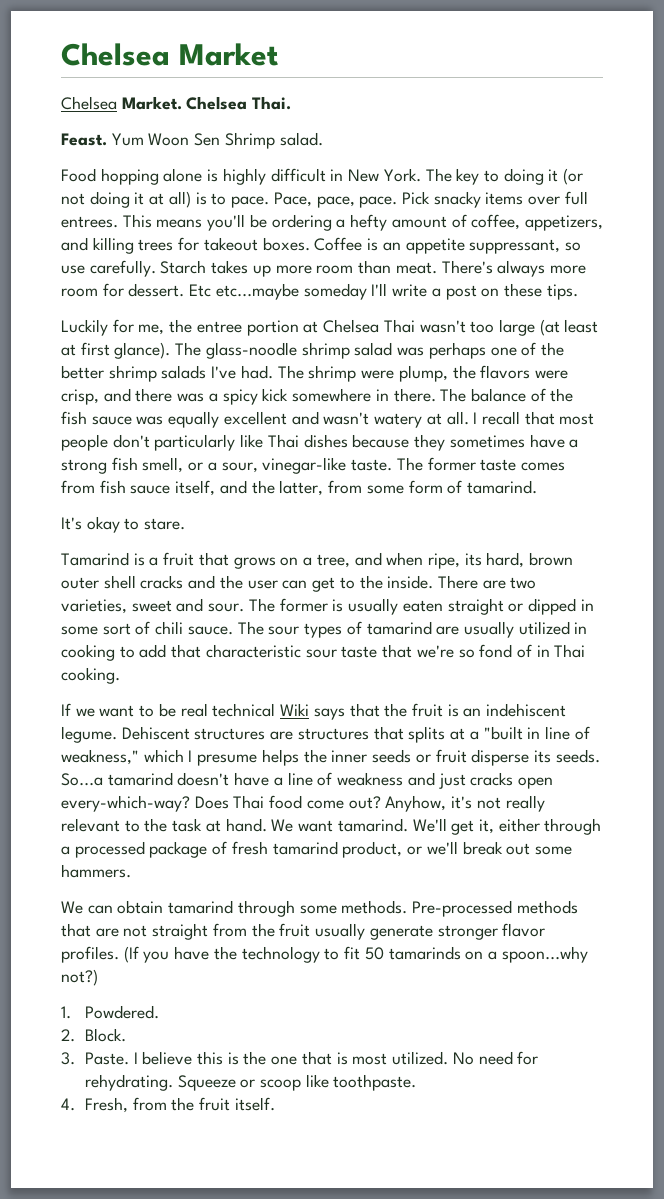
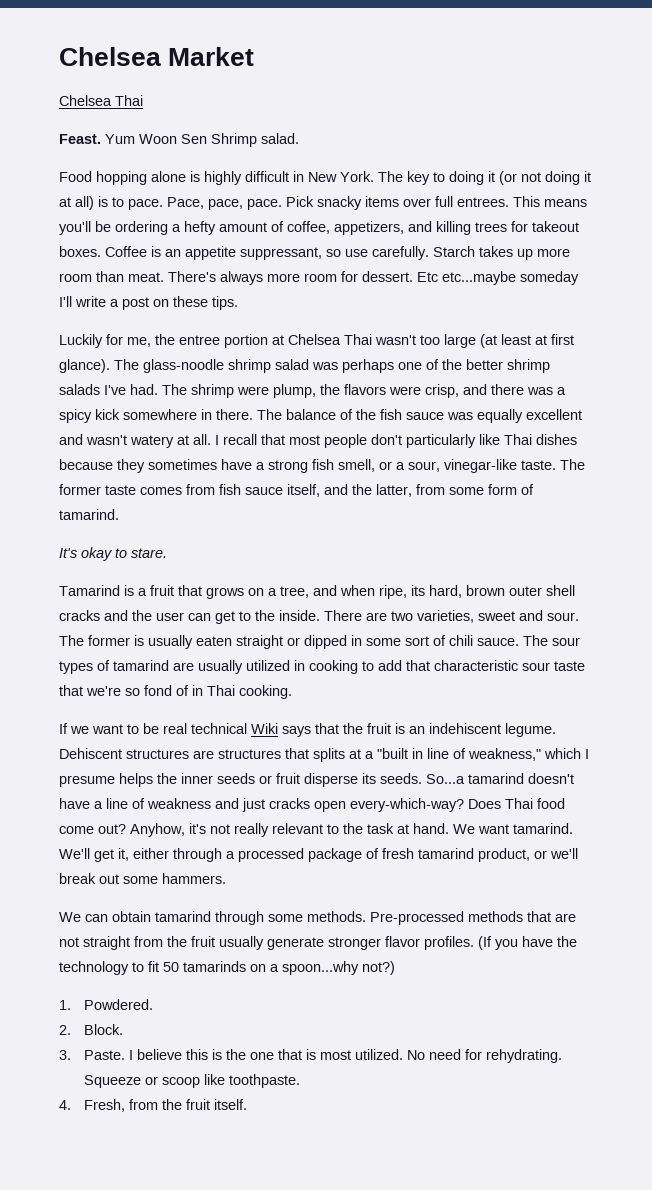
[121,96,292,110] Market. Chelsea Thai. -> [115,95,143,106] Thai

